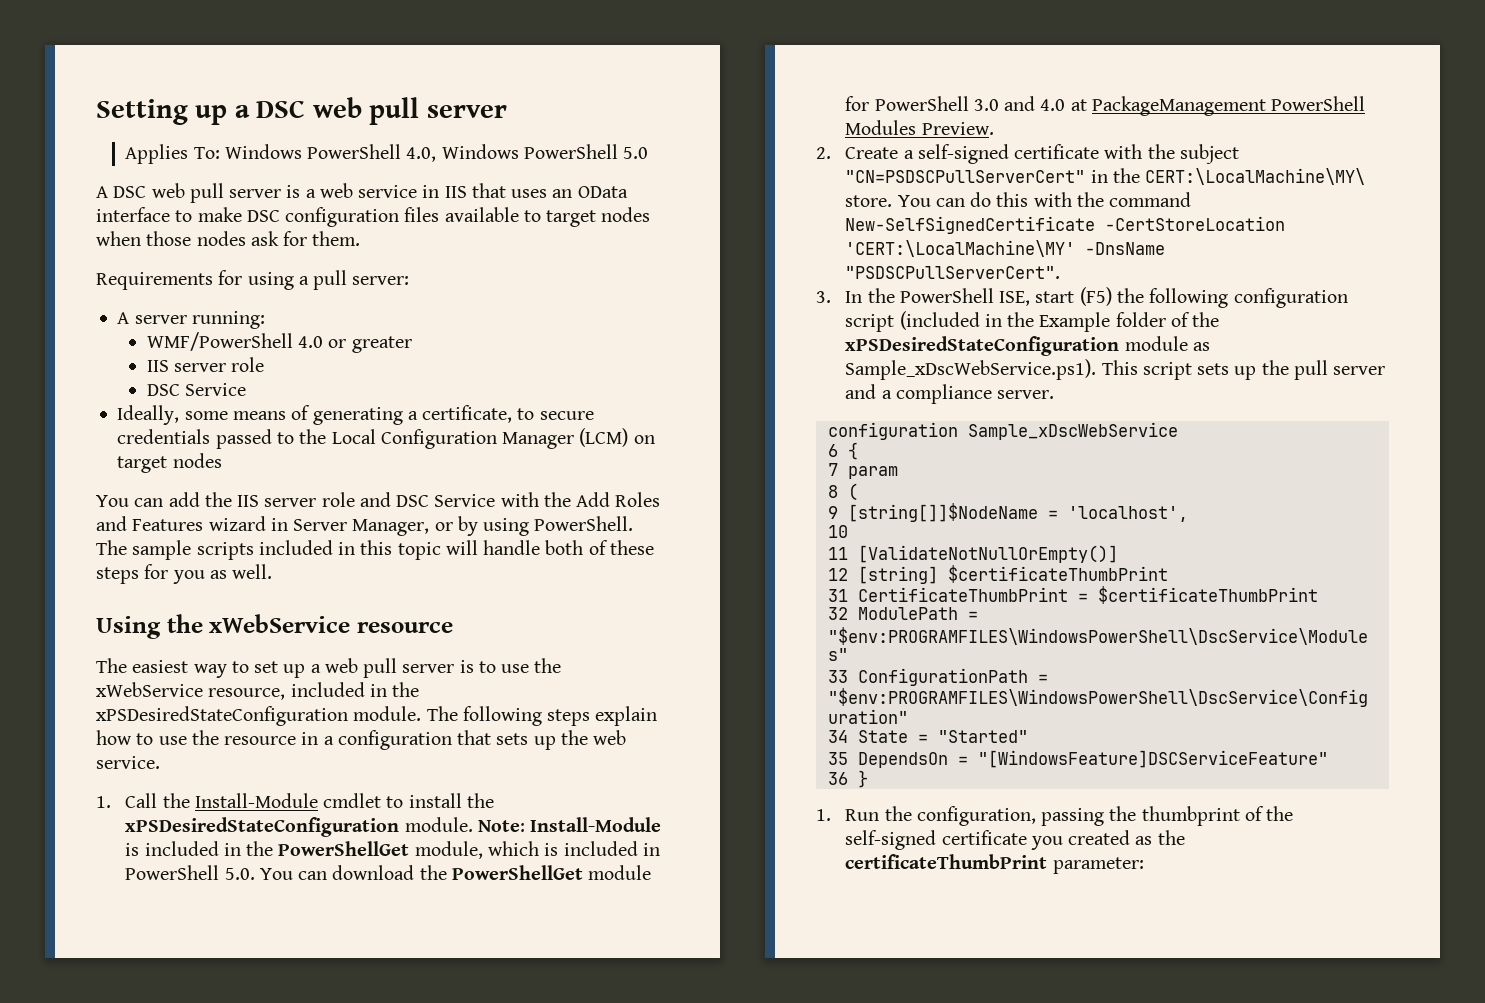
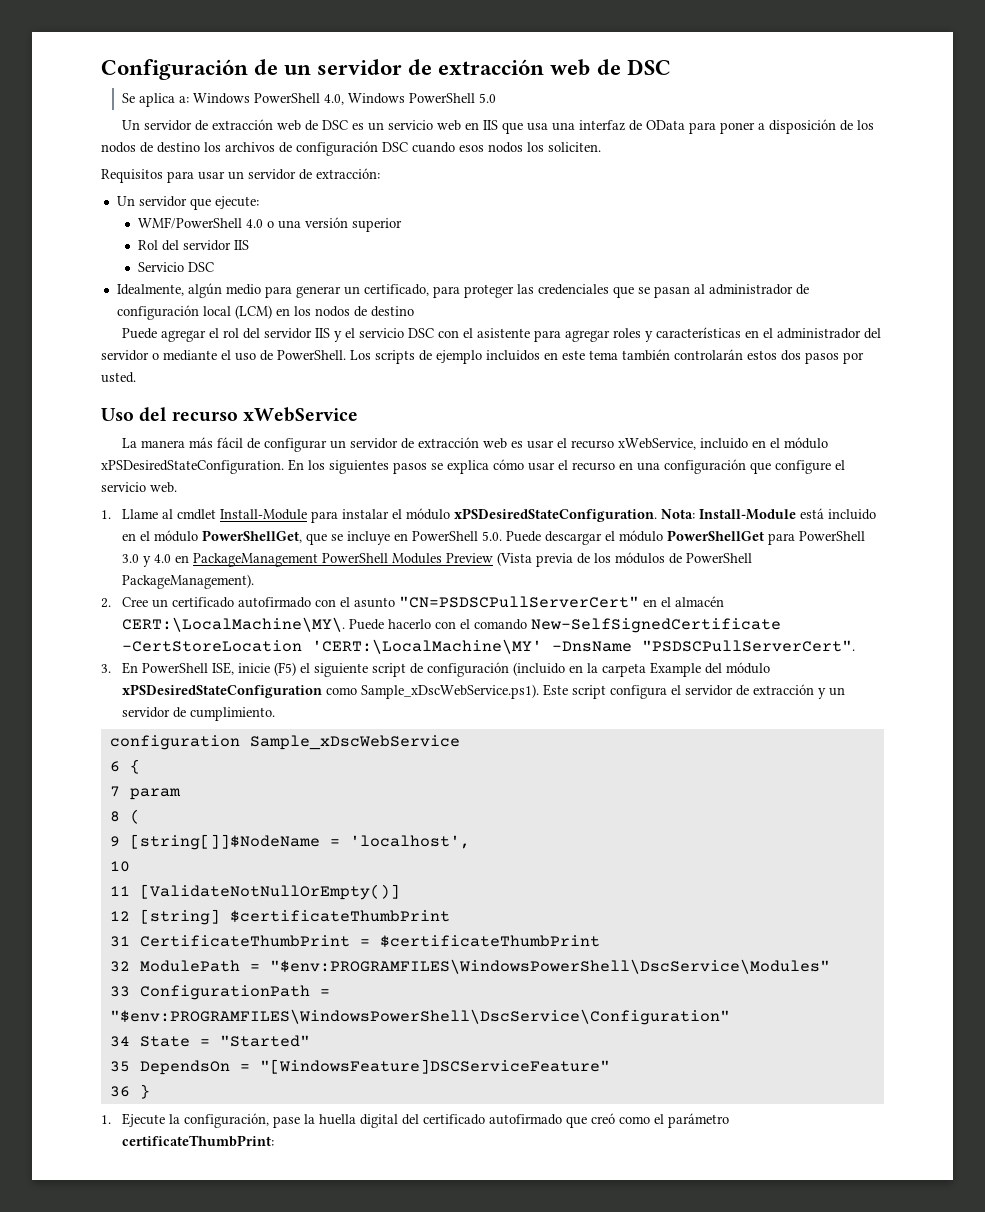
[96,97,507,125] [125,144,220,164] Setting up a DSC web pull server // Applies To: -> [101,59,671,80] [122,93,190,107] Configuración de un servidor de extracción web de DSC // Se aplica a:
[96,183,628,203] [96,207,651,227] [96,231,361,246] [96,270,410,290] [117,311,265,329] [146,332,412,353] [146,357,265,372] [146,383,247,396] [117,405,594,425] [117,428,655,449] [117,453,222,473] [96,492,661,507] [96,516,634,536] [96,540,654,560] [96,564,273,584] [96,614,453,639] [96,658,562,678] [96,682,420,700] [96,706,658,726] [96,730,627,750] [96,756,160,769] [96,793,494,808] [125,817,662,837] [125,841,660,859] [125,865,652,880] [845,96,1366,116] [845,120,994,135] [816,144,1239,164] [845,168,1366,185] [845,192,1192,207] A DSC web pull server is a web service in IIS that uses an OData interface to make DSC configuration files available to target nodes when those nodes ask for them. // Requirements for using a pull server: // A server running: // WMF/PowerShell 4.0 or greater // IIS server role // DSC Service // Ideally, some means of generating a certificate, to secure credentials passed to the Local Configuration Manager (LCM) on target nodes // You can add the IIS server role and DSC Service with the Add Roles and Features wizard in Server Manager, or by using PowerShell. The sample scripts included in this topic will handle both of these steps for you as well. // Using the xWebService resource // The easiest way to set up a web pull server is to use the xWebService resource, included in the xPSDesiredStateConfiguration module. The following steps explain how to use the resource in a configuration that sets up the web service. // 1. Call the Install-Module cmdlet to install the xPSDesiredStateConfiguration module. Note: Install-Module is included in the PowerShellGet module, which is included in PowerShell 5.0. You can download the PowerShellGet module for PowerShell 3.0 and 4.0 at PackageManagement PowerShell Modules Preview. // 2. Create a self-signed certificate with the subject "CN=PSDSCPullServerCert" in the CERT:\LocalMachine\MY\ store. You can do this with the command -> [121,119,874,134] [101,141,601,156] [101,168,380,183] [116,196,259,210] [138,217,403,232] [138,240,250,251] [138,262,215,272] [116,283,809,298] [116,305,414,320] [121,327,881,342] [101,349,864,364] [101,372,136,383] [101,407,358,422] [121,437,828,452] [101,459,845,474] [101,482,177,493] [101,508,877,523] [122,530,866,545] [122,552,753,567] [122,574,255,589] [101,596,725,608] [122,617,528,632] Un servidor de extracción web de DSC es un servicio web en IIS que usa una interfaz de OData para poner a disposición de los nodos de destino los archivos de configuración DSC cuando esos nodos los soliciten. // Requisitos para usar un servidor de extracción: // Un servidor que ejecute: // WMF/PowerShell 4.0 o una versión superior // Rol del servidor IIS // Servicio DSC // Idealmente, algún medio para generar un certificado, para proteger las credenciales que se pasan al administrador de configuración local (LCM) en los nodos de destino // Puede agregar el rol del servidor IIS y el servicio DSC con el asistente para agregar roles y características en el administrador del servidor o mediante el uso de PowerShell. Los scripts de ejemplo incluidos en este tema también controlarán estos dos pasos por usted. // Uso del recurso xWebService // La manera más fácil de configurar un servidor de extracción web es usar el recurso xWebService, incluido en el módulo xPSDesiredStateConfiguration. En los siguientes pasos se explica cómo usar el recurso en una configuración que configure el servicio web. // 1. Llame al cmdlet Install-Module para instalar el módulo xPSDesiredStateConfiguration. Nota: Install-Module está incluido en el módulo PowerShellGet, que se incluye en PowerShell 5.0. Puede descargar el módulo PowerShellGet para PowerShell 3.0 y 4.0 en PackageManagement PowerShell Modules Preview (Vista previa de los módulos de PowerShell PackageManagement). // 2. Cree un certificado autofirmado con el asunto "CN=PSDSCPullServerCert" en el almacén CERT:\LocalMachine\MY\. Puede hacerlo con el comando
[845,287,1348,308] [845,311,1220,332] [845,336,1210,356] [845,359,1386,380] [845,384,1055,404] In the PowerShell ISE, start (F5) the following configuration script (included in the Example folder of the xPSDesiredStateConfiguration module as Sample_xDscWebService.ps1). This script sets up the pull server and a compliance server. -> [122,662,771,677] [122,684,846,699] [122,707,276,721] En PowerShell ISE, inicie (F5) el siguiente script de configuración (incluido en la carpeta Example del módulo xPSDesiredStateConfiguration como Sample_xDscWebService.ps1). Este script configura el servidor de extracción y un servidor de cumplimiento.
[845,806,1294,826] [845,830,1185,850] [845,854,1144,874] Run the configuration, passing the thumbprint of the self-signed certificate you created as the certificateThumbPrint parameter: -> [122,1113,730,1128] [122,1135,275,1147] Ejecute la configuración, pase la huella digital del certificado autofirmado que creó como el parámetro certificateThumbPrint:

